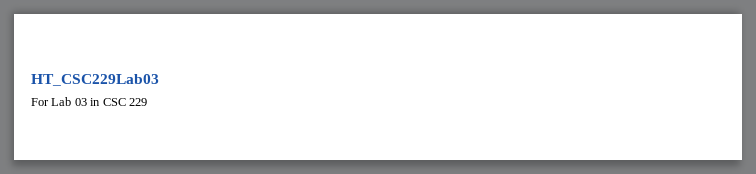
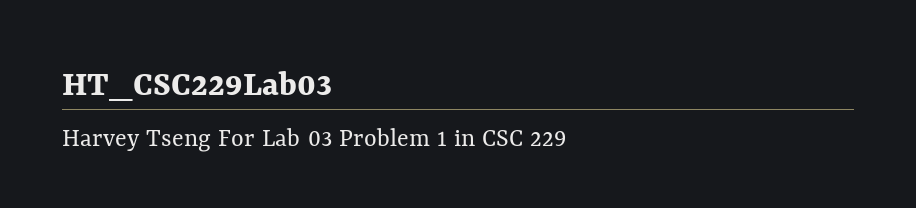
(159, 80) none -> [62,130,212,152] Harvey Tseng
(87, 102) none -> [338,128,447,146] Problem 1

